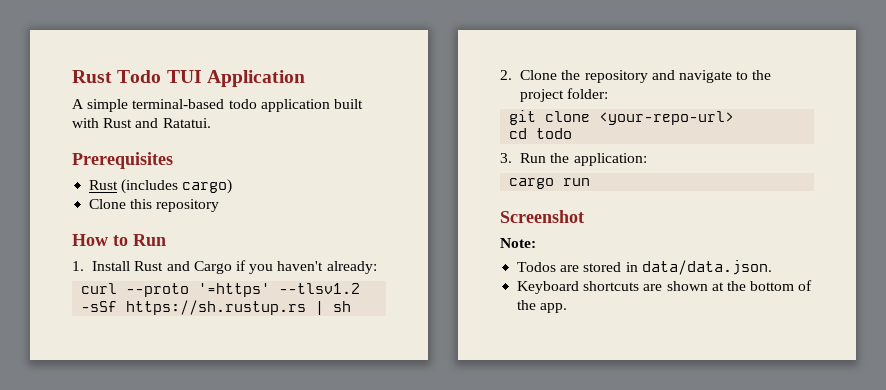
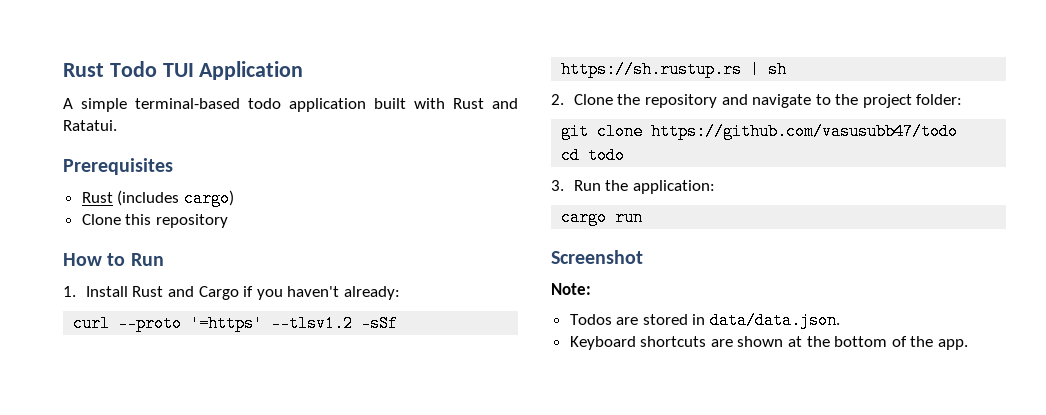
[599,111,735,125] <your-repo-url> -> [651,123,959,140] https://github.com/vasusubb47/todo

